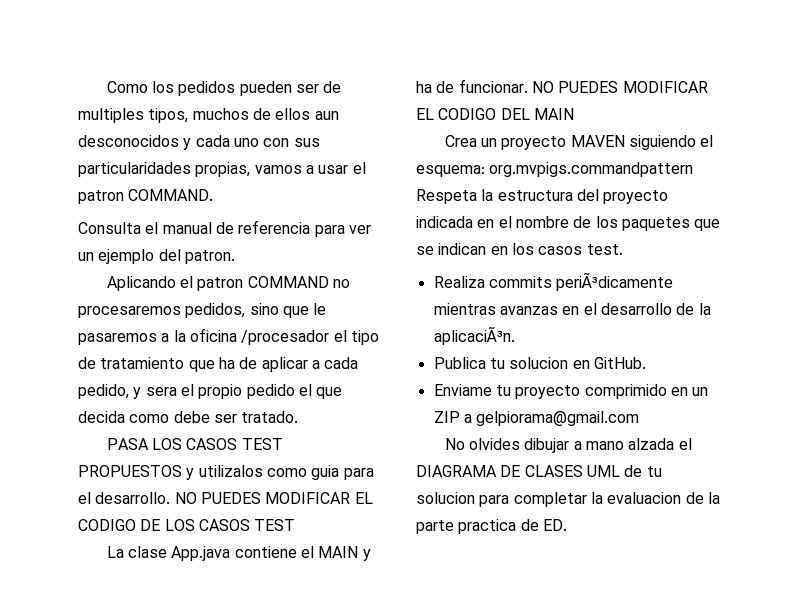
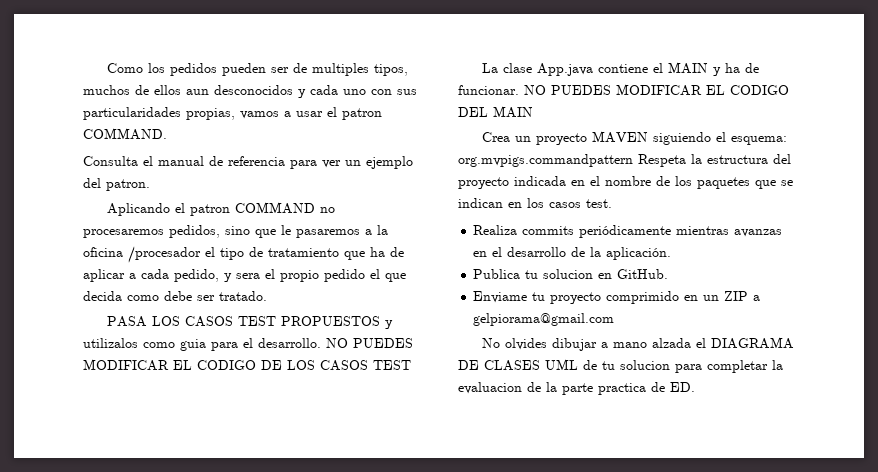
[556,272,674,291] periÃ³dicamente -> [579,225,672,238] periódicamente
[433,326,515,345] aplicaciÃ³n. -> [606,247,672,260] aplicación.

